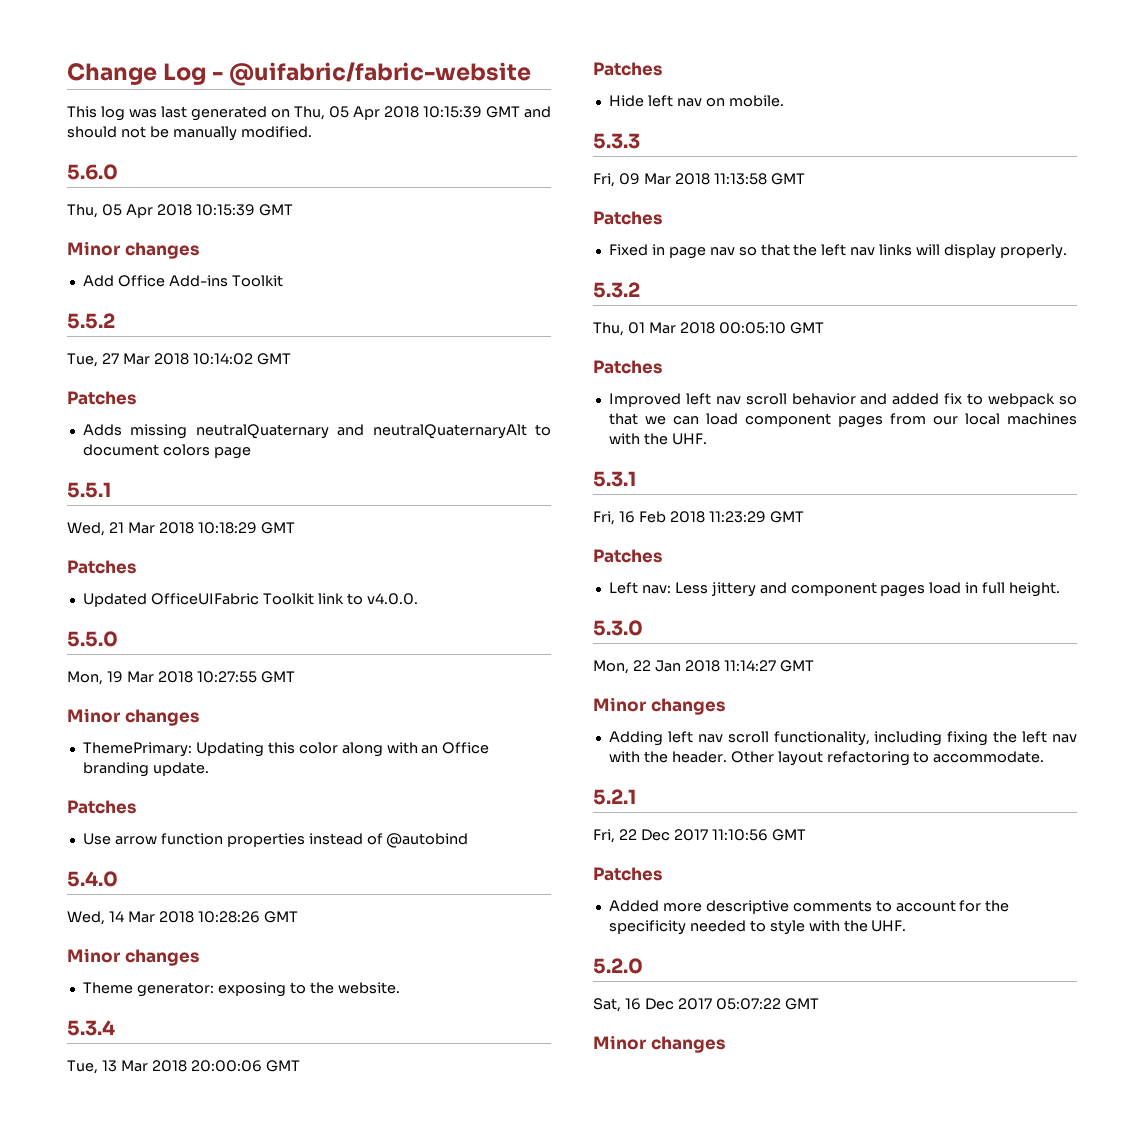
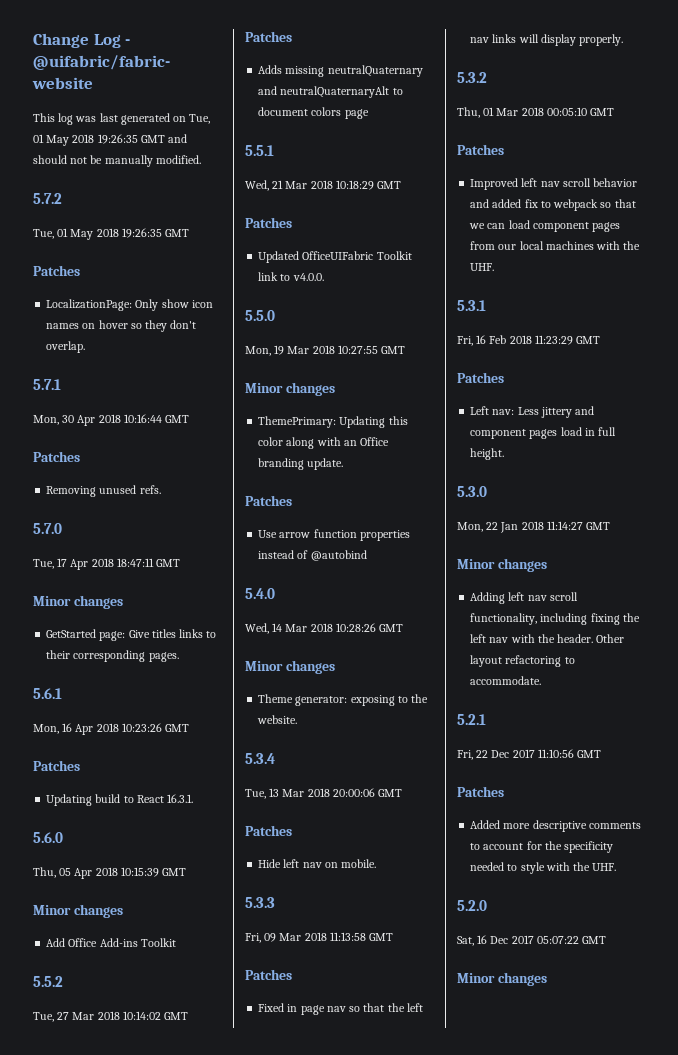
[294,106,482,120] Thu, 05 Apr 2018 10:15:39 -> [189,114,211,124] [33,134,138,146] Tue, 01 May 2018 19:26:35
(312, 132) none -> [33,193,62,204] [33,228,190,240] [33,265,80,276] [46,299,213,311] [46,320,197,332] [46,341,86,353] [33,379,61,390] [33,414,190,426] [33,451,80,462] [46,485,161,497] [33,523,62,534] [33,558,181,570] [33,595,123,609] [46,629,217,641] [46,650,179,662] [33,688,62,699] [33,723,190,735] [33,760,80,771] [46,794,194,806] // 5.7.2 // Tue, 01 May 2018 19:26:35 GMT // Patches // LocalizationPage: Only show icon names on hover so they don't overlap. // 5.7.1 // Mon, 30 Apr 2018 10:16:44 GMT // Patches // Removing unused refs. // 5.7.0 // Tue, 17 Apr 2018 18:47:11 GMT // Minor changes // GetStarted page: Give titles links to their corresponding pages. // 5.6.1 // Mon, 16 Apr 2018 10:23:26 GMT // Patches // Updating build to React 16.3.1.

